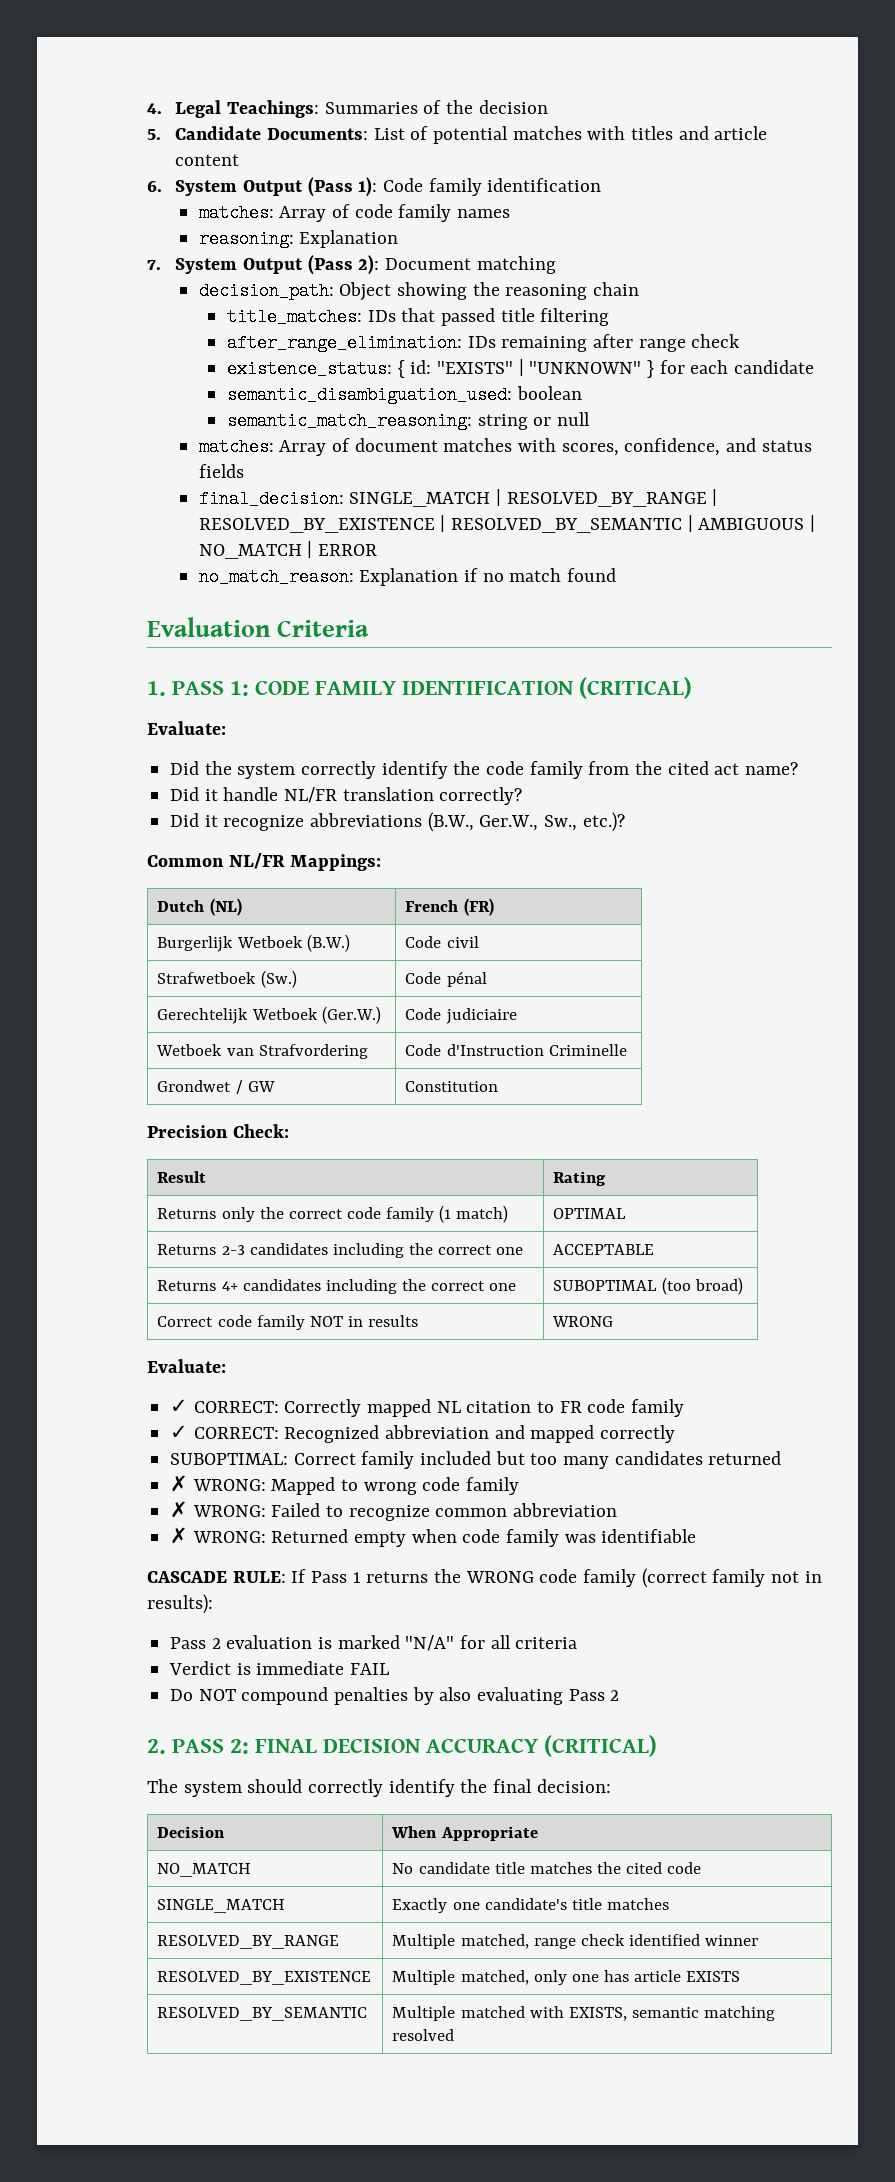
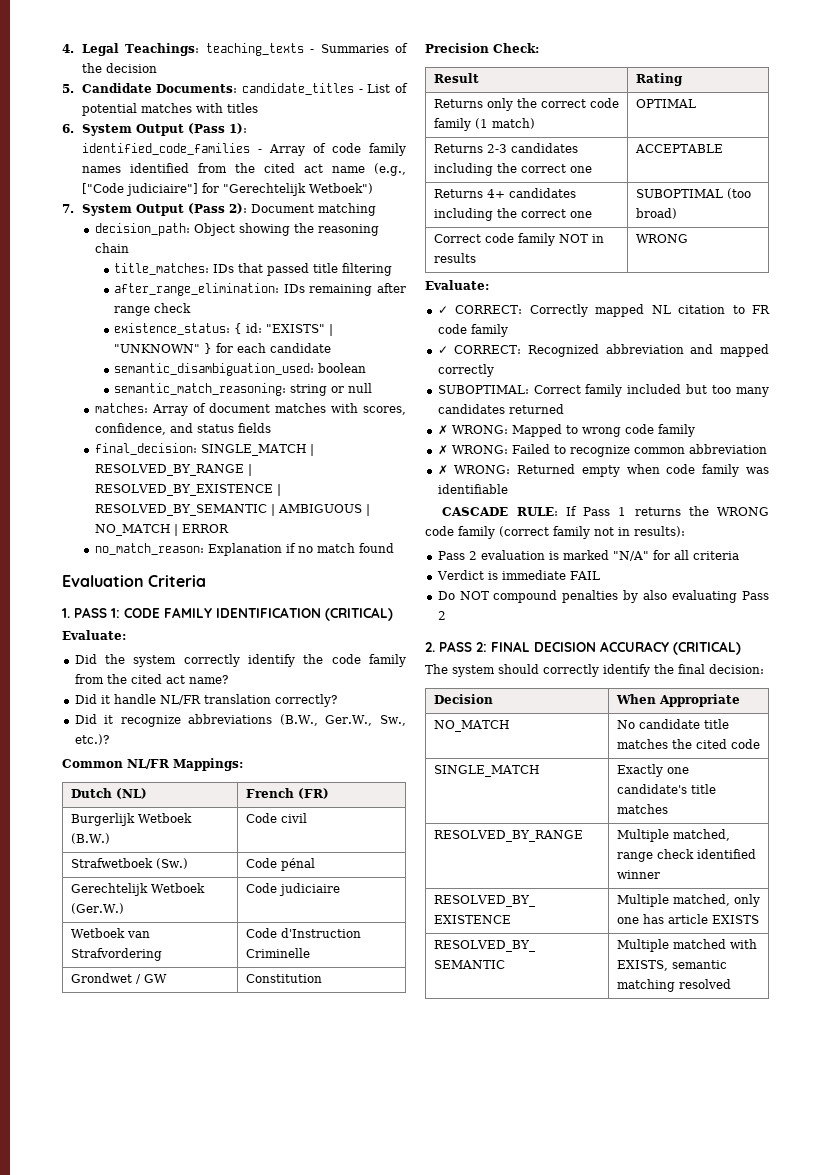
(320, 109) none -> [205,43,315,56] teaching_texts -
(369, 134) none -> [242,83,363,95] candidate_titles -
[678,126,768,140] [175,154,240,166] and article content -> (258, 108) none
[383,178,602,196] [198,204,274,222] Code family identification // matches: -> [81,143,262,155] identified_code_families -
[198,230,399,248] // reasoning: Explanation -> [129,163,406,176] [81,183,373,196] identified from the cited act name (e.g., ["Code judiciaire"] for "Gerechtelijk Wetboek")

